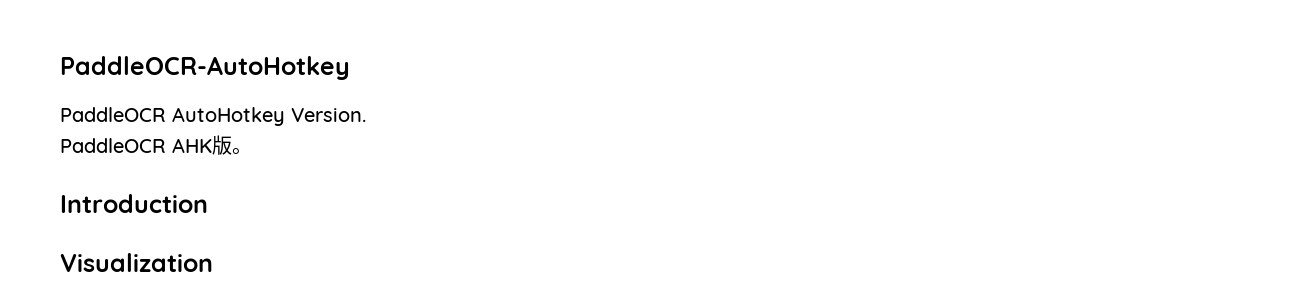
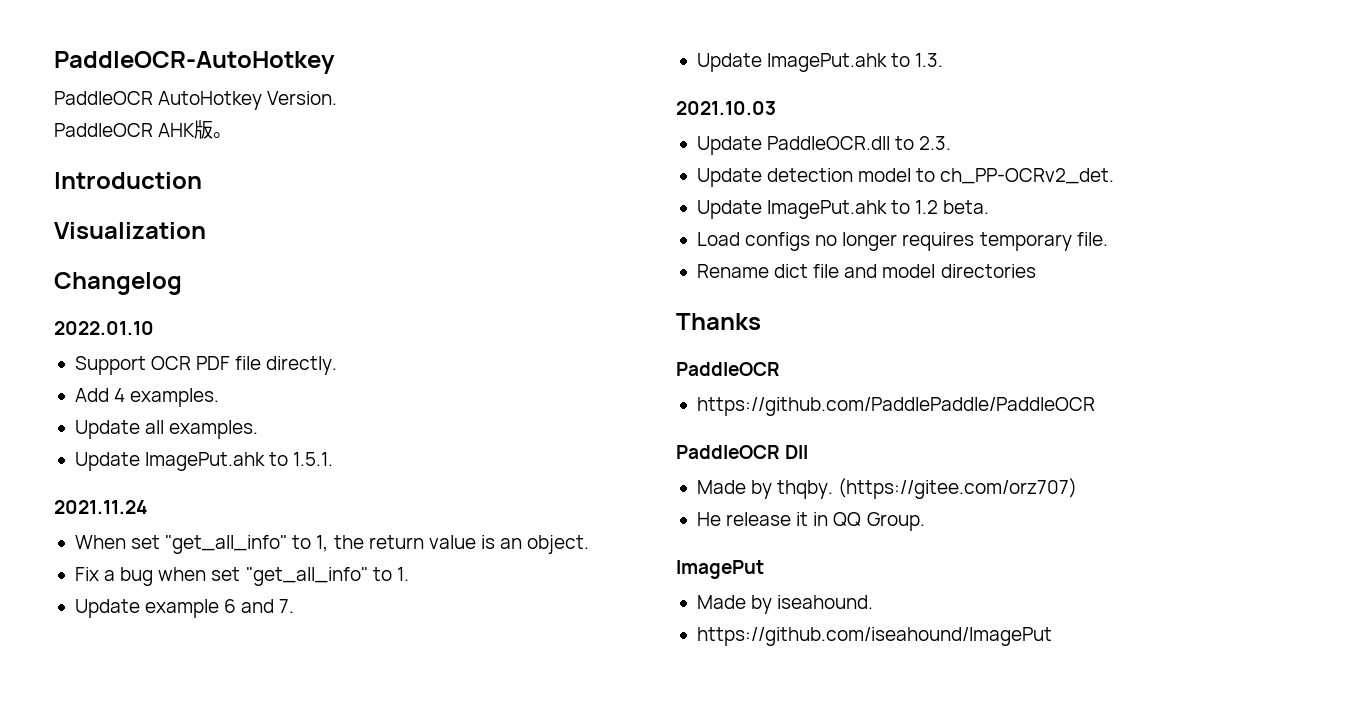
(213, 262) none -> [54,272,182,295] [54,321,154,335] [74,356,338,375] [74,388,220,407] [74,420,259,439] [74,452,334,471] [54,500,148,514] [74,535,590,554] [74,567,409,586] [74,599,295,618] [696,53,944,72] [676,101,776,115] [696,136,952,155] [696,168,1115,187] [696,200,990,219] [696,232,1108,251] [696,264,1036,278] [676,313,761,330] [676,362,780,376] [696,397,1095,416] [676,445,809,459] [696,478,1078,499] [696,512,925,531] [676,560,764,579] [696,595,874,614] [696,627,1052,646] // Changelog // 2022.01.10 // Support OCR PDF file directly. // Add 4 examples. // Update all examples. // Update ImagePut.ahk to 1.5.1. // 2021.11.24 // When set "get_all_info" to 1, the return value is an object. // Fix a bug when set "get_all_info" to 1. // Update example 6 and 7. // Update ImagePut.ahk to 1.3. // 2021.10.03 // Update PaddleOCR.dll to 2.3. // Update detection model to ch_PP-OCRv2_det. // Update ImagePut.ahk to 1.2 beta. // Load configs no longer requires temporary file. // Rename dict file and model directories // Thanks // PaddleOCR // https://github.com/PaddlePaddle/PaddleOCR // PaddleOCR Dll // Made by thqby. (https://gitee.com/orz707) // He release it in QQ Group. // ImagePut // Made by iseahound. // https://github.com/iseahound/ImagePut

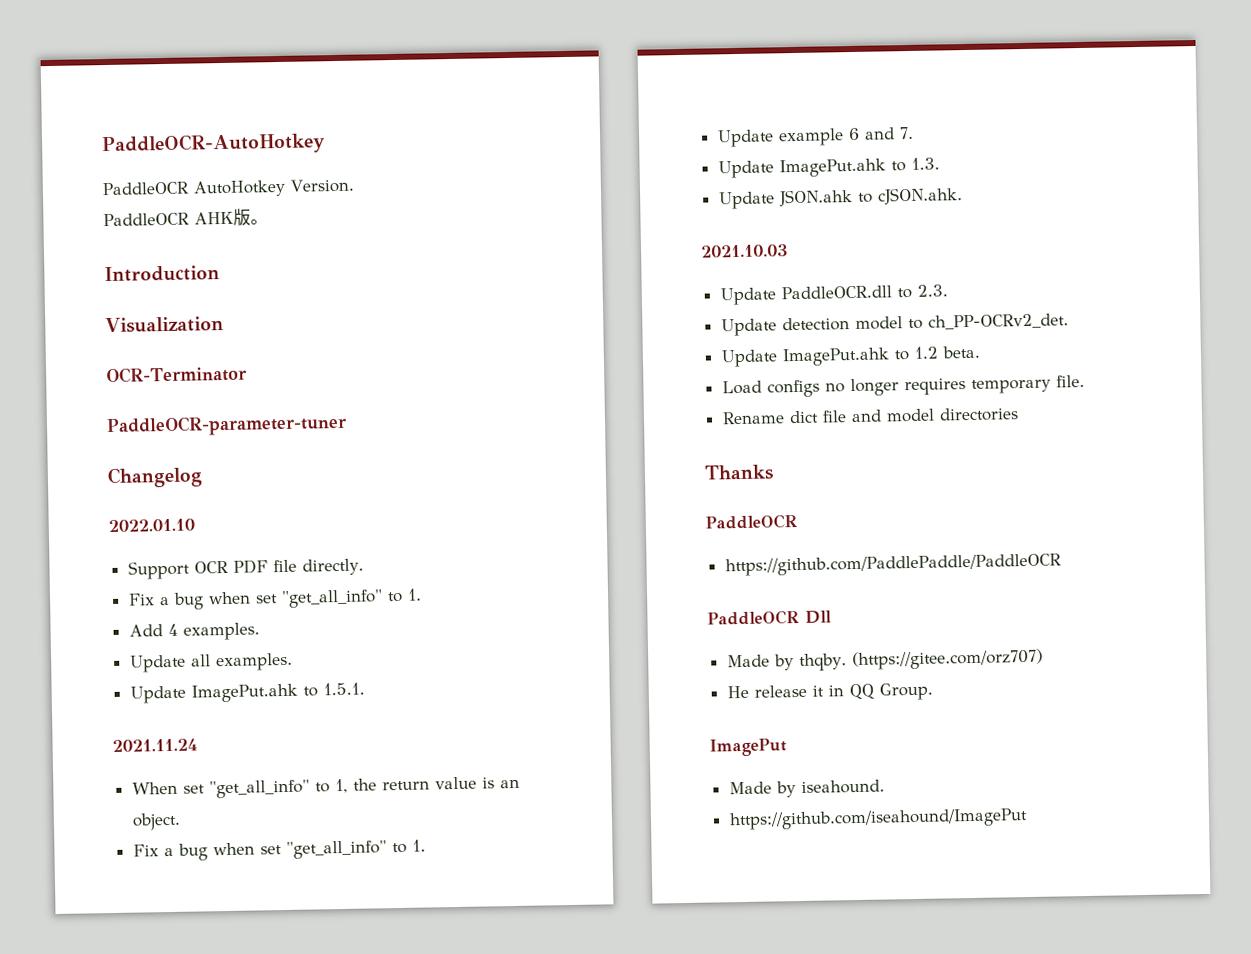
(206, 230) none -> [106,365,247,384] [106,413,347,438] // OCR-Terminator // PaddleOCR-parameter-tuner
(338, 365) none -> [127,588,422,610] // Fix a bug when set "get_all_info" to 1.
(944, 60) none -> [718,187,963,210] // Update JSON.ahk to cJSON.ahk.

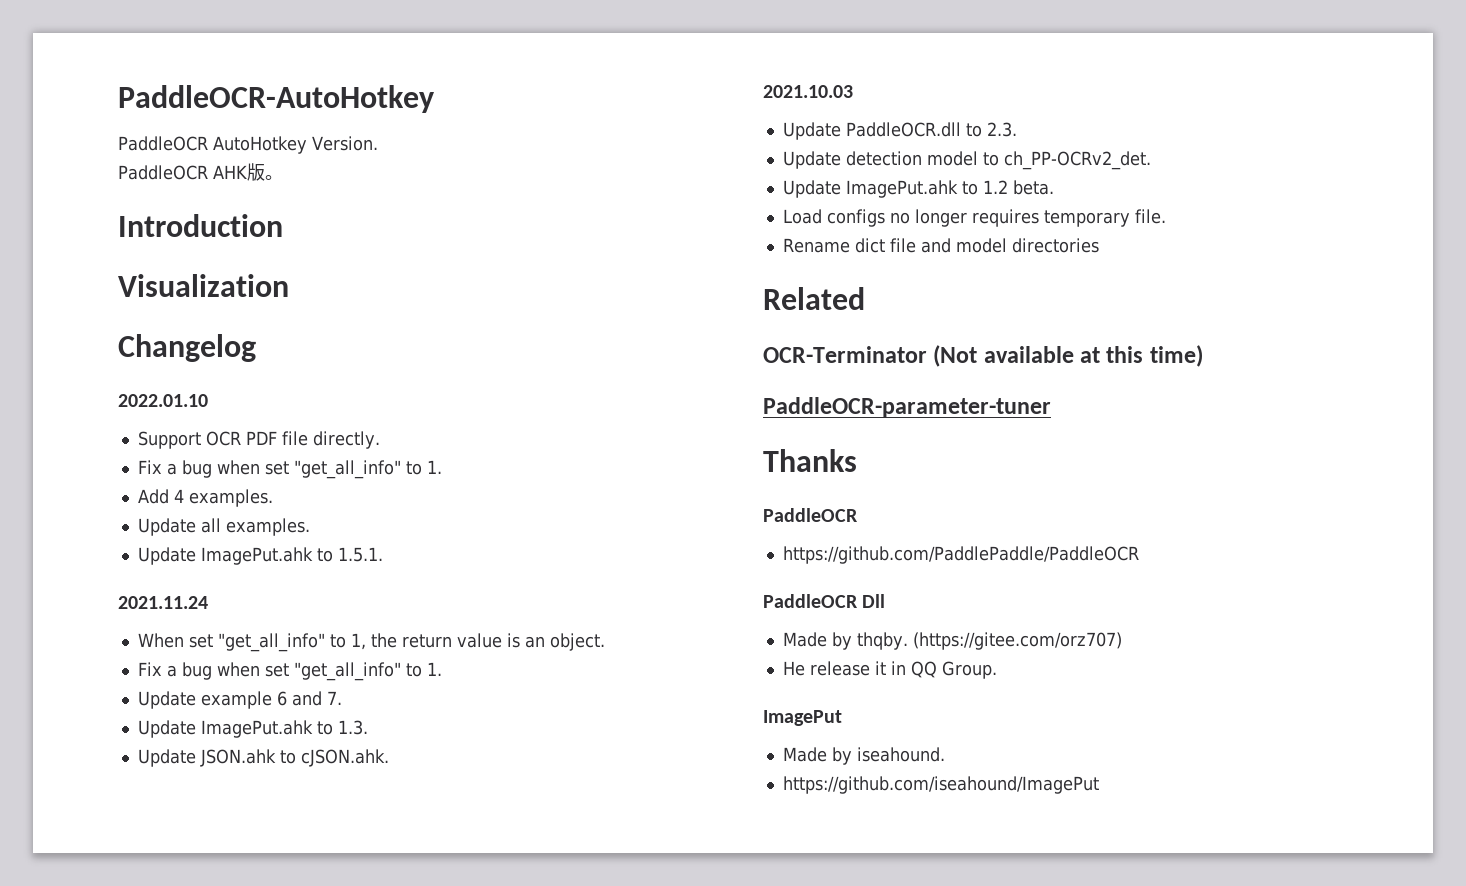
[106,365,247,384] [106,413,347,438] // OCR-Terminator // PaddleOCR-parameter-tuner -> (289, 285) none
(1019, 414) none -> [763,287,865,310] [763,345,1203,367] [763,397,1051,418] // Related // OCR-Terminator (Not available at this time) // PaddleOCR-parameter-tuner

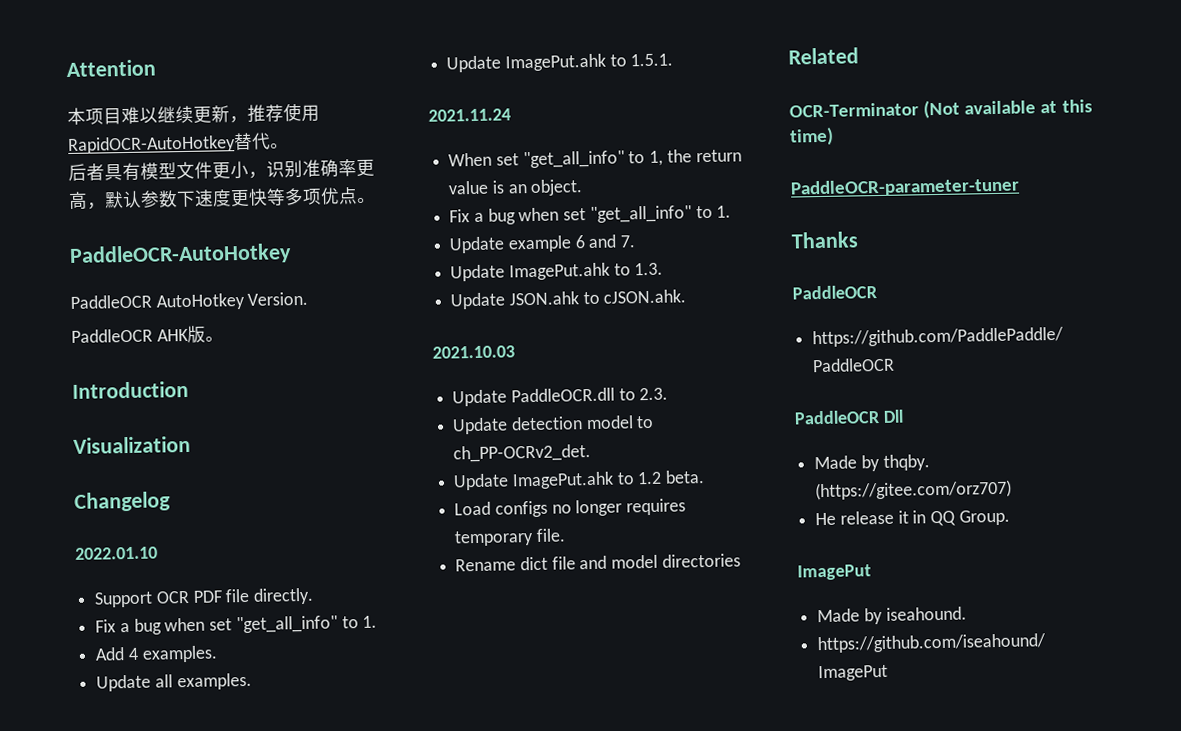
(118, 99) none -> [66,59,156,78] [67,102,320,125] [67,132,289,154] [68,159,375,182] [68,187,376,210] Attention // 本项目难以继续更新，推荐使用RapidOCR-AutoHotkey替代。 // 后者具有模型文件更小，识别准确率更高，默认参数下速度更快等多项优点。 //

